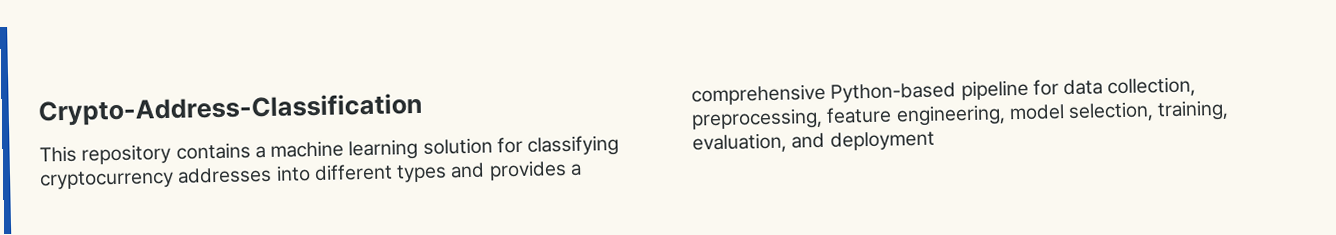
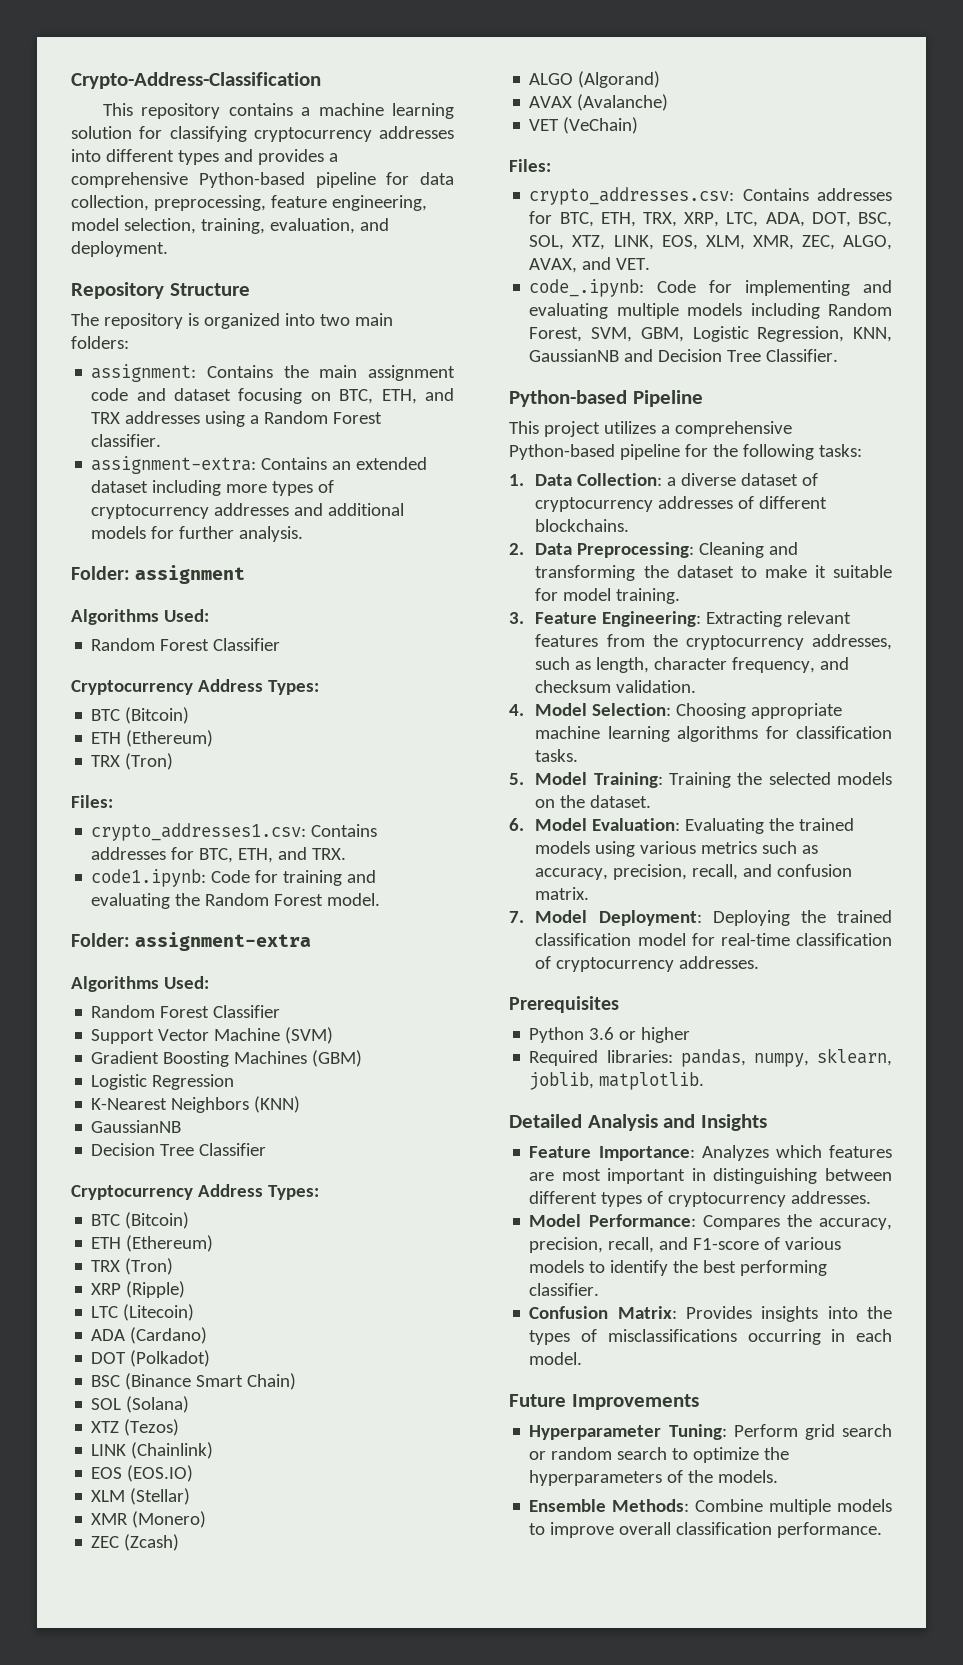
[829,130,935,151] deployment -> [71,241,168,257] [71,282,250,299] [71,313,393,329] [71,336,129,349] [91,364,455,382] [91,388,455,404] [91,411,383,427] [91,434,162,447] [91,456,428,474] [91,480,335,496] [91,503,405,519] [91,526,304,542] [71,565,246,584] [71,609,209,625] [91,638,281,651] [71,679,319,695] [91,707,190,724] [91,730,214,747] [91,753,174,770] [71,795,113,808] [91,823,378,841] [91,847,347,863] [91,869,377,887] [91,893,381,909] [71,932,312,951] [71,976,209,992] [91,1005,281,1018] [91,1027,334,1044] [91,1050,363,1067] [91,1074,235,1090] [91,1096,301,1113] [91,1120,182,1133] [91,1143,267,1156] [71,1184,319,1200] [91,1212,190,1229] [91,1235,214,1252] [91,1258,174,1275] [91,1281,186,1298] [91,1304,195,1321] [91,1327,208,1344] [91,1350,211,1367] [91,1373,297,1390] [91,1396,190,1413] [91,1419,180,1436] [91,1442,214,1459] [91,1465,194,1482] [91,1488,191,1505] [91,1511,207,1528] [91,1534,180,1551] [529,71,661,88] [529,94,669,111] [529,117,639,134] [509,159,551,172] [529,187,892,205] [529,211,892,227] [529,235,892,250] [529,257,651,273] [529,279,892,297] [529,303,892,319] [529,326,892,342] [529,349,839,362] [509,390,703,407] [509,421,792,437] [509,444,862,460] [509,473,819,486] [535,496,828,512] [535,519,630,532] [509,542,799,558] [535,565,892,581] [535,588,681,604] [509,611,852,627] [535,634,892,650] [535,657,850,673] [535,680,697,693] [509,703,843,719] [535,726,892,742] [535,749,579,762] [509,772,892,788] [535,795,652,808] [509,818,855,834] [535,841,819,857] [535,864,853,880] [535,887,590,900] [509,910,892,926] [535,933,892,946] [535,956,760,972] [509,996,619,1013] [529,1027,691,1043] [529,1048,892,1067] [529,1072,705,1090] [509,1114,767,1131] [529,1145,892,1161] [529,1168,892,1184] [529,1191,872,1207] [529,1214,892,1230] [529,1237,842,1253] [529,1260,828,1276] [529,1283,600,1296] [529,1306,892,1322] [529,1329,892,1345] [529,1352,583,1365] [509,1394,699,1410] [529,1424,892,1440] [529,1447,790,1463] [529,1470,779,1486] [529,1499,892,1515] [529,1522,883,1538] deployment. // Repository Structure // The repository is organized into two main folders: // assignment: Contains the main assignment code and dataset focusing on BTC, ETH, and TRX addresses using a Random Forest classifier. // assignment-extra: Contains an extended dataset including more types of cryptocurrency addresses and additional models for further analysis. // Folder: assignment // Algorithms Used: // Random Forest Classifier // Cryptocurrency Address Types: // BTC (Bitcoin) // ETH (Ethereum) // TRX (Tron) // Files: // crypto_addresses1.csv: Contains addresses for BTC, ETH, and TRX. // code1.ipynb: Code for training and evaluating the Random Forest model. // Folder: assignment-extra // Algorithms Used: // Random Forest Classifier // Support Vector Machine (SVM) // Gradient Boosting Machines (GBM) // Logistic Regression // K-Nearest Neighbors (KNN) // GaussianNB // Decision Tree Classifier // Cryptocurrency Address Types: // BTC (Bitcoin) // ETH (Ethereum) // TRX (Tron) // XRP (Ripple) // LTC (Litecoin) // ADA (Cardano) // DOT (Polkadot) // BSC (Binance Smart Chain) // SOL (Solana) // XTZ (Tezos) // LINK (Chainlink) // EOS (EOS.IO) // XLM (Stellar) // XMR (Monero) // ZEC (Zcash) // ALGO (Algorand) // AVAX (Avalanche) // VET (VeChain) // Files: // crypto_addresses.csv: Contains addresses for BTC, ETH, TRX, XRP, LTC, ADA, DOT, BSC, SOL, XTZ, LINK, EOS, XLM, XMR, ZEC, ALGO, AVAX, and VET. // code_.ipynb: Code for implementing and evaluating multiple models including Random Forest, SVM, GBM, Logistic Regression, KNN, GaussianNB and Decision Tree Classifier. // Python-based Pipeline // This project utilizes a comprehensive Python-based pipeline for the following tasks: // 1. Data Collection: a diverse dataset of cryptocurrency addresses of different blockchains. // 2. Data Preprocessing: Cleaning and transforming the dataset to make it suitable for model training. // 3. Feature Engineering: Extracting relevant features from the cryptocurrency addresses, such as length, character frequency, and checksum validation. // 4. Model Selection: Choosing appropriate machine learning algorithms for classification tasks. // 5. Model Training: Training the selected models on the dataset. // 6. Model Evaluation: Evaluating the trained models using various metrics such as accuracy, precision, recall, and confusion matrix. // 7. Model Deployment: Deploying the trained classification model for real-time classification of cryptocurrency addresses. // Prerequisites // Python 3.6 or higher // Required libraries: pandas, numpy, sklearn, joblib, matplotlib. // Detailed Analysis and Insights // Feature Importance: Analyzes which features are most important in distinguishing between different types of cryptocurrency addresses. // Model Performance: Compares the accuracy, precision, recall, and F1-score of various models to identify the best performing classifier. // Confusion Matrix: Provides insights into the types of misclassifications occurring in each model. // Future Improvements // Hyperparameter Tuning: Perform grid search or random search to optimize the hyperparameters of the models. // Ensemble Methods: Combine multiple models to improve overall classification performance.

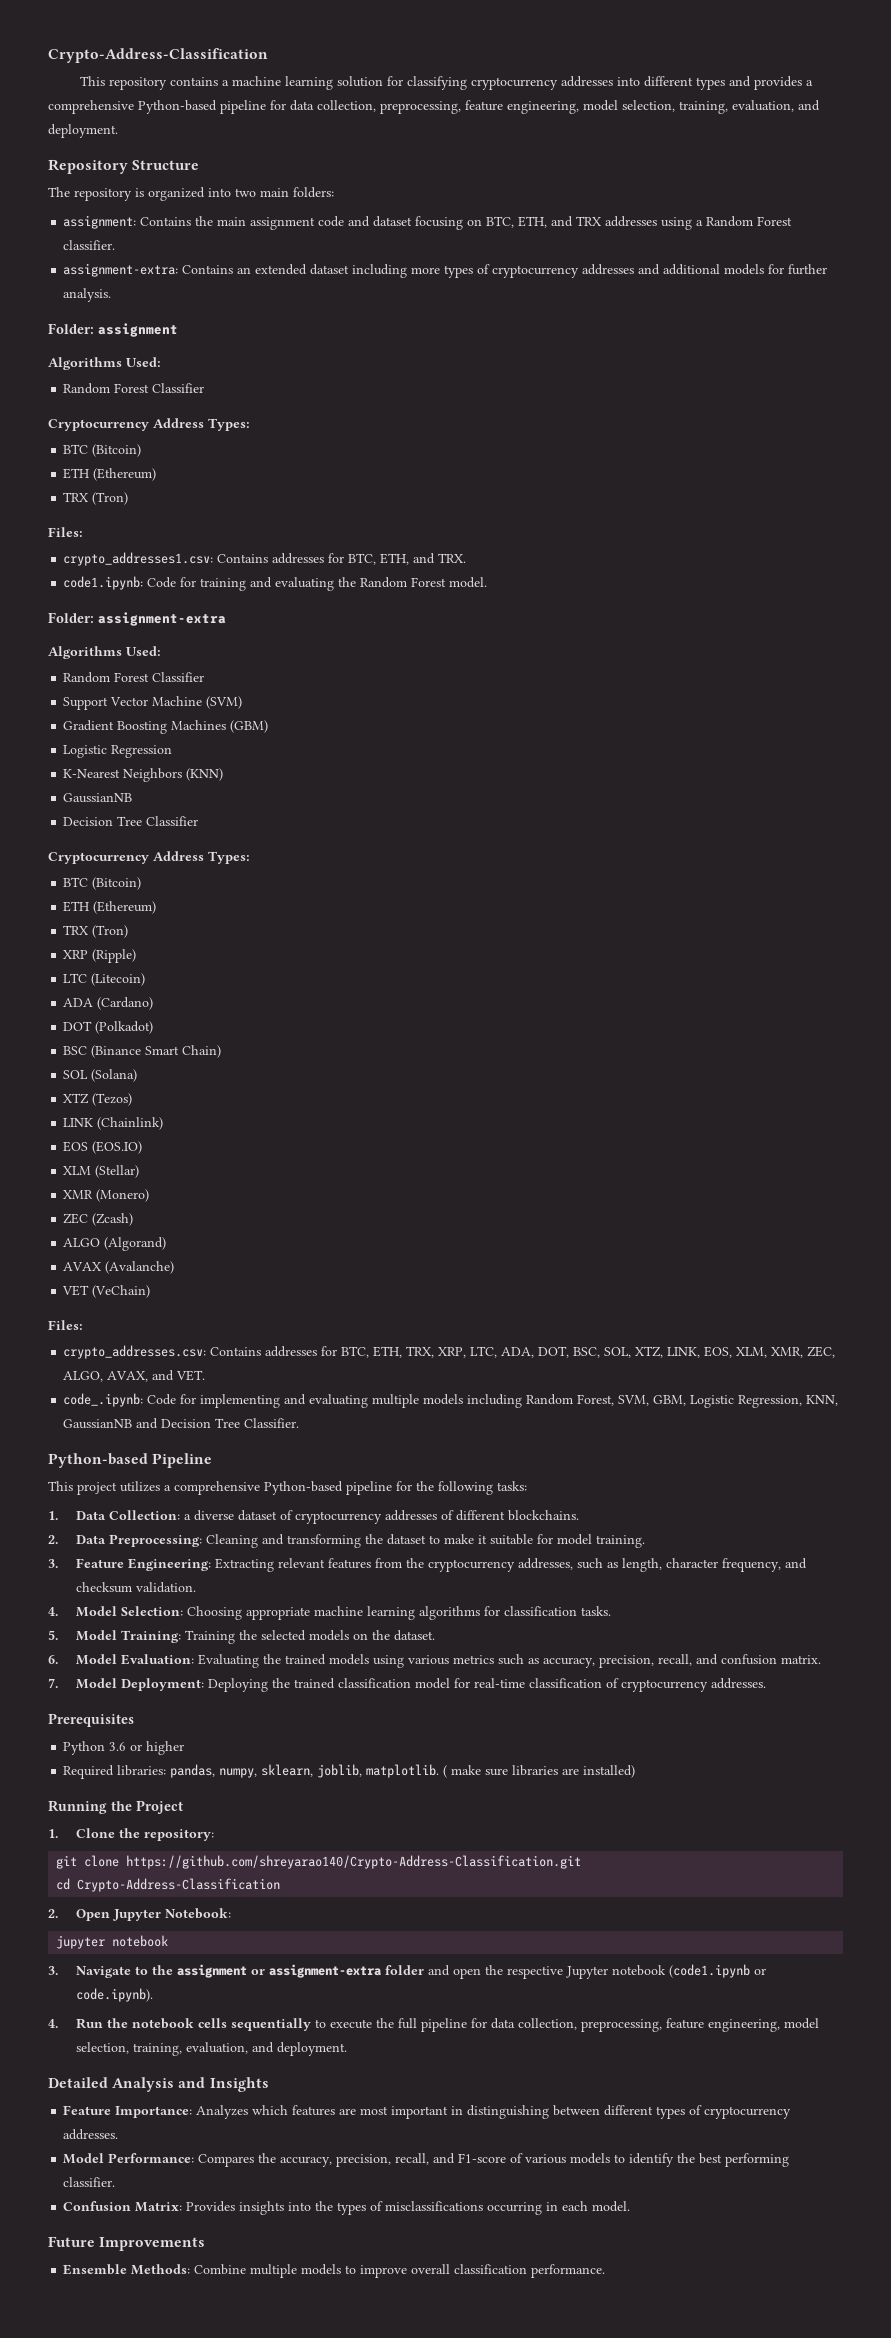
(705, 1081) none -> [443,1765,636,1778] [48,1800,183,1814] [48,1828,214,1841] [56,1855,582,1869] [56,1878,281,1892] [48,1908,231,1921] [56,1935,169,1949] [48,1964,766,1979] [75,1988,153,2002] [48,2018,819,2032] [75,2042,347,2056] ( make sure libraries are installed) // Running the Project // 1. Clone the repository: // git clone https://github.com/shreyarao140/Crypto-Address-Classification.git // cd Crypto-Address-Classification // 2. Open Jupyter Notebook: // jupyter notebook // 3. Navigate to the assignment or assignment-extra folder and open the respective Jupyter notebook (code1.ipynb or code.ipynb). // 4. Run the notebook cells sequentially to execute the full pipeline for data collection, preprocessing, feature engineering, model selection, training, evaluation, and deployment.
[529,1424,892,1440] [529,1447,790,1463] [529,1470,779,1486] // Hyperparameter Tuning: Perform grid search or random search to optimize the hyperparameters of the models. -> (206, 2244) none

